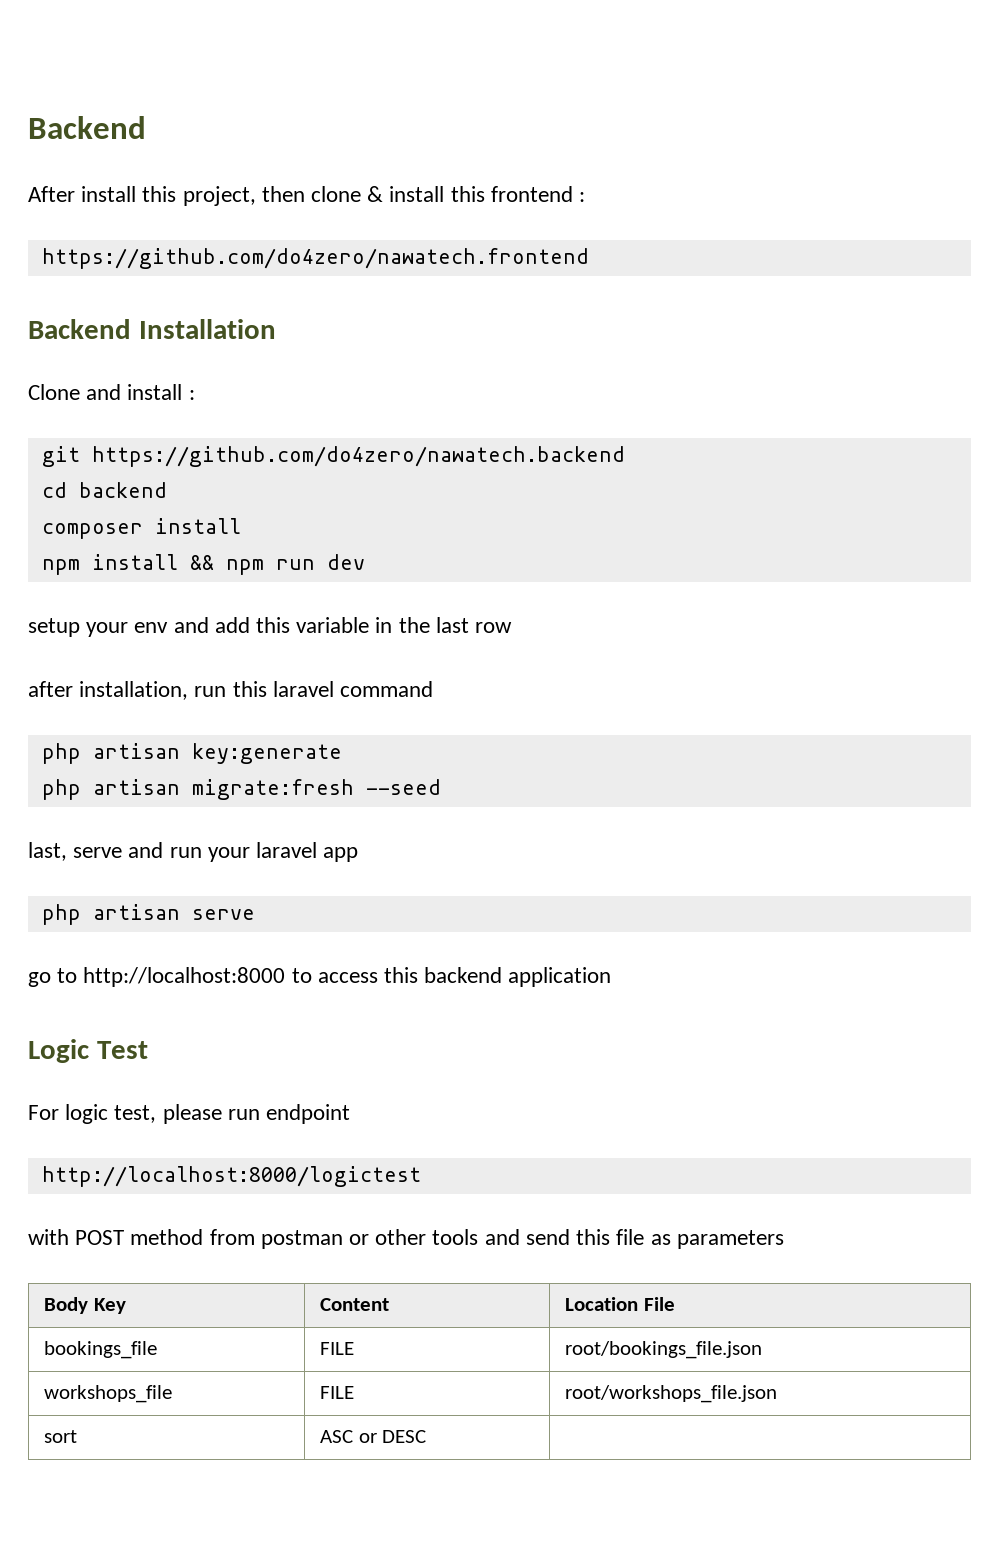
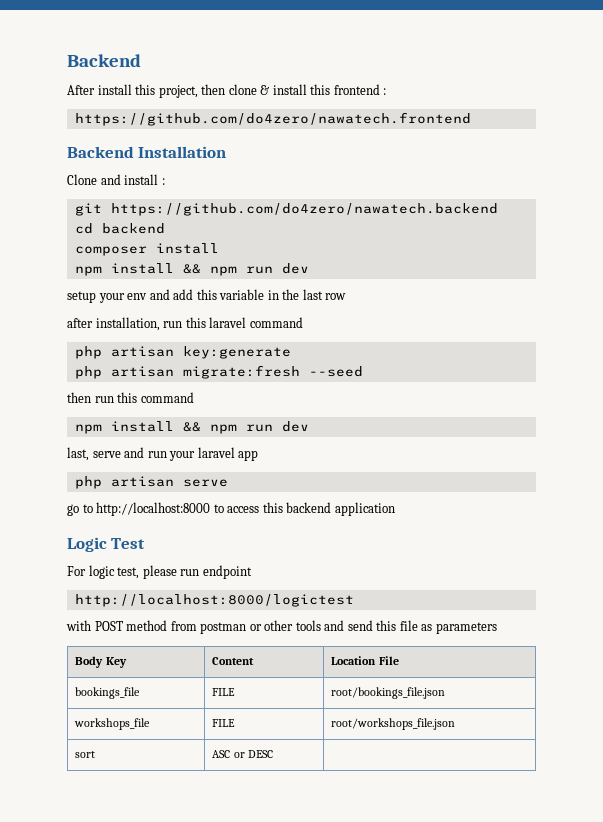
(441, 787) none -> [67,392,194,403] [74,421,309,434] // then run this command // npm install && npm run dev

